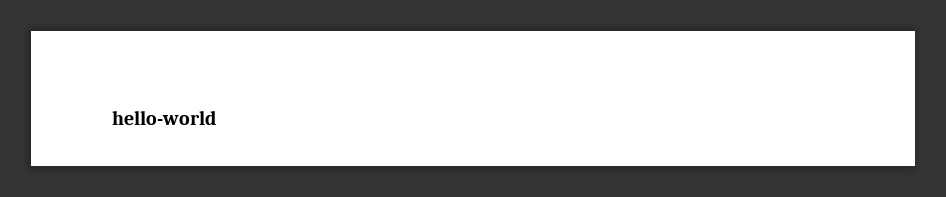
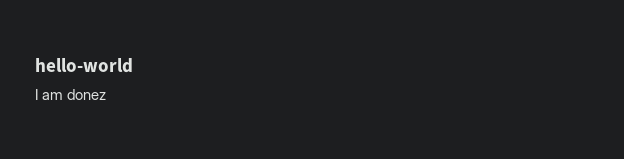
(216, 117) none -> [35,89,107,100] // I am donez

